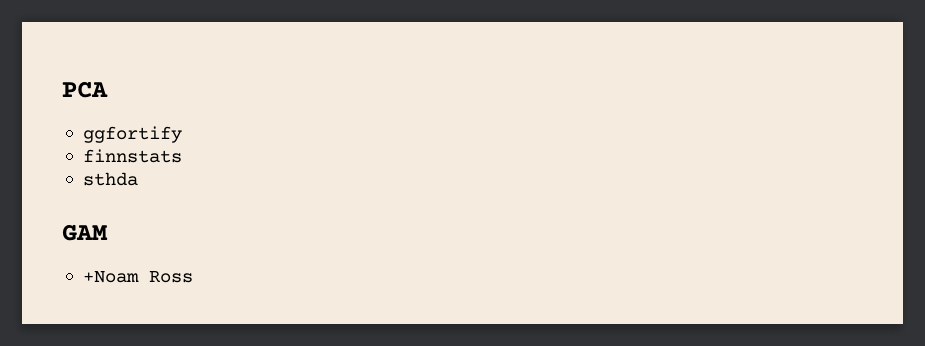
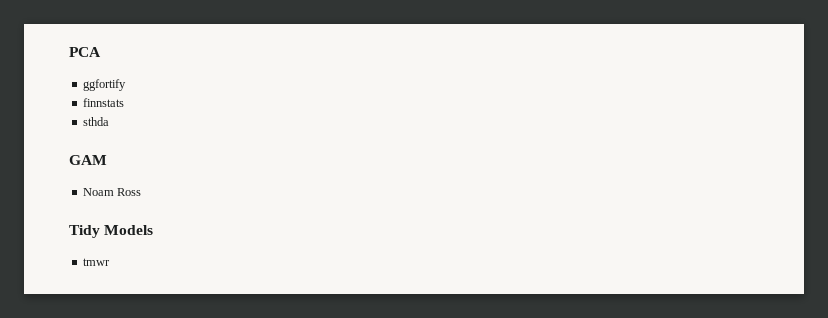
[82,271,139,283] +Noam -> [82,188,114,196] Noam
(193, 277) none -> [69,225,154,238] [82,258,110,266] // Tidy Models // tmwr

